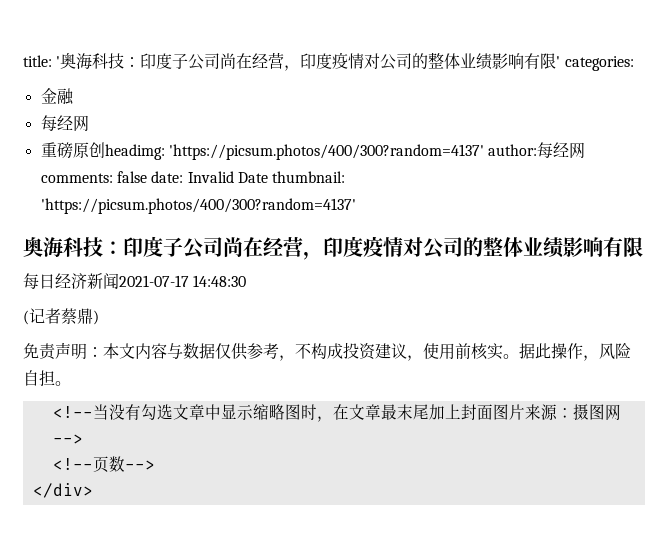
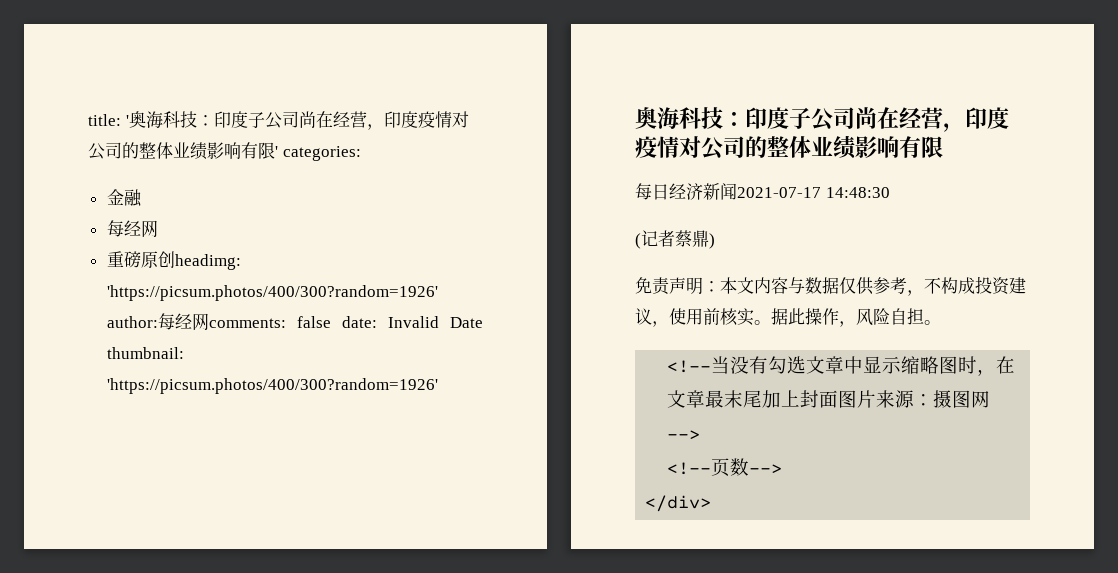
[168,144,484,160] 'https://picsum.photos/400/300?random=4137' -> [106,285,438,301] 'https://picsum.photos/400/300?random=1926'
[40,198,356,214] 'https://picsum.photos/400/300?random=4137' -> [106,378,438,394] 'https://picsum.photos/400/300?random=1926'

